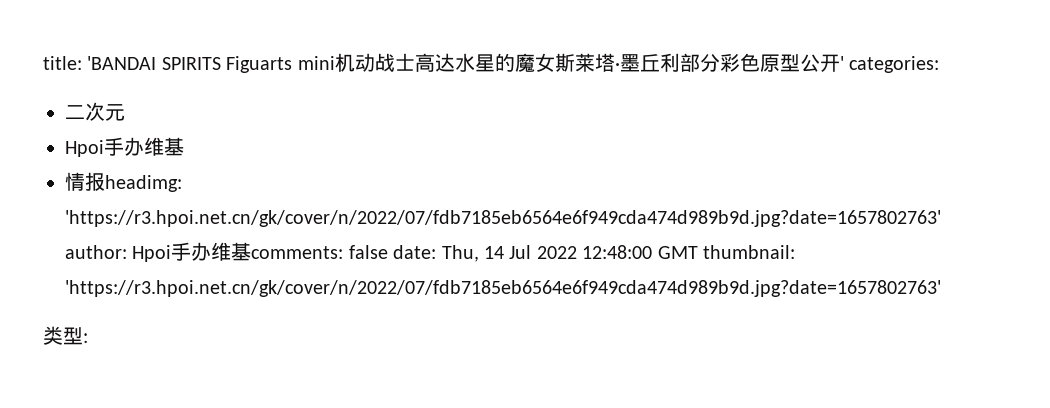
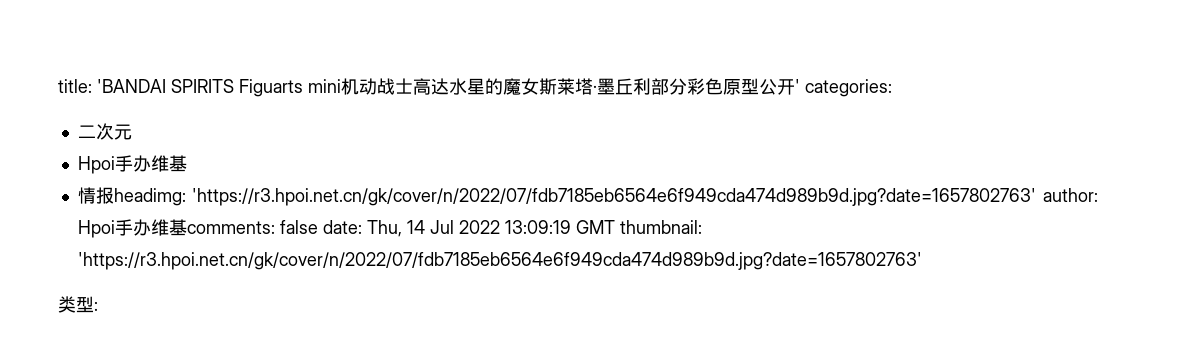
[582,245,653,259] 12:48:00 -> [504,220,571,234] 13:09:19

